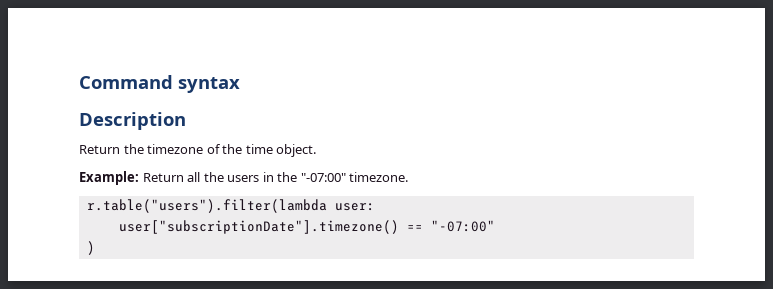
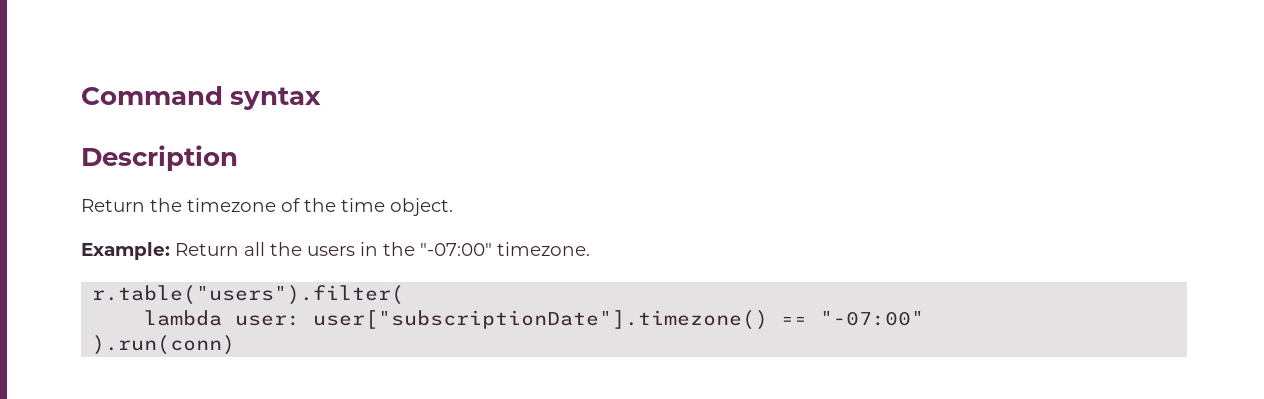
[86,199,327,213] r.table("users").filter(lambda -> [92,285,405,305] [144,310,223,326] r.table("users").filter( // lambda
(375, 207) // -> (301, 320) none
[86,241,95,255] ) -> [92,335,236,355] ).run(conn)

